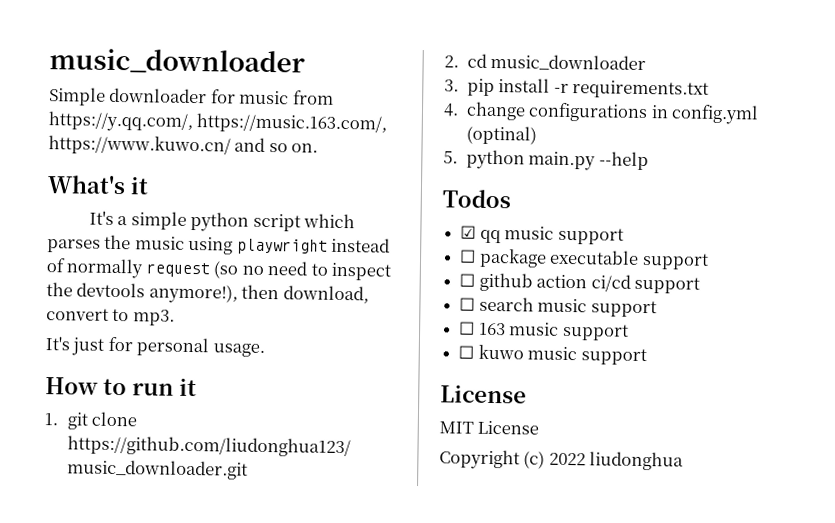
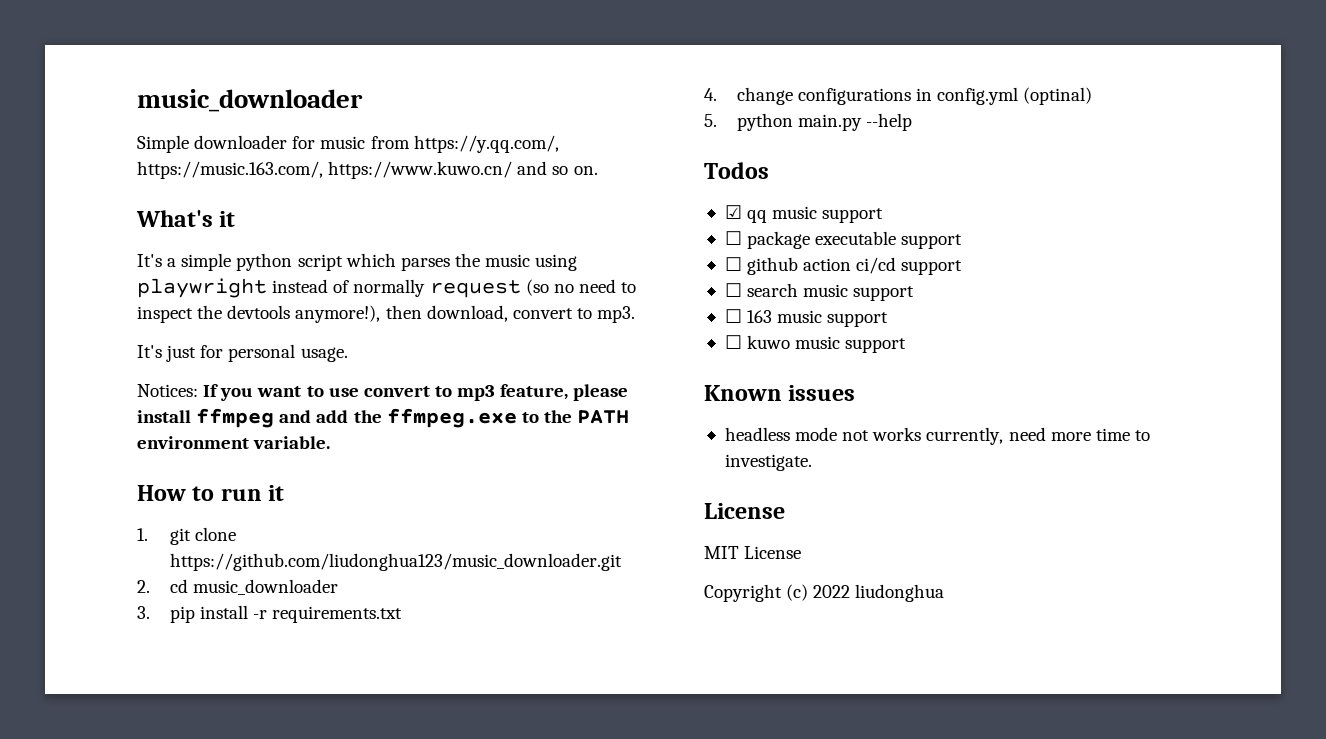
(265, 350) none -> [137,384,629,401] [137,408,630,428] [137,436,331,449] // Notices: If you want to use convert to mp3 feature, please install ffmpeg and add the ffmpeg.exe to the PATH environment variable.
(647, 357) none -> [704,385,856,401] [724,427,1150,445] [724,454,812,471] // Known issues // headless mode not works currently, need more time to investigate.

